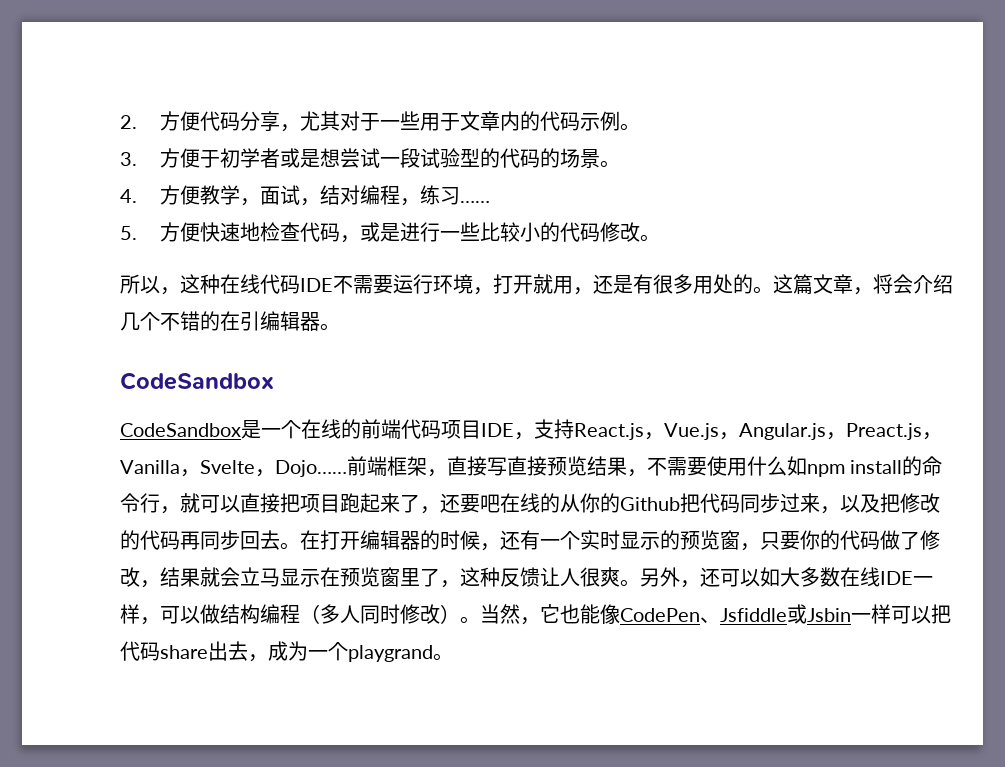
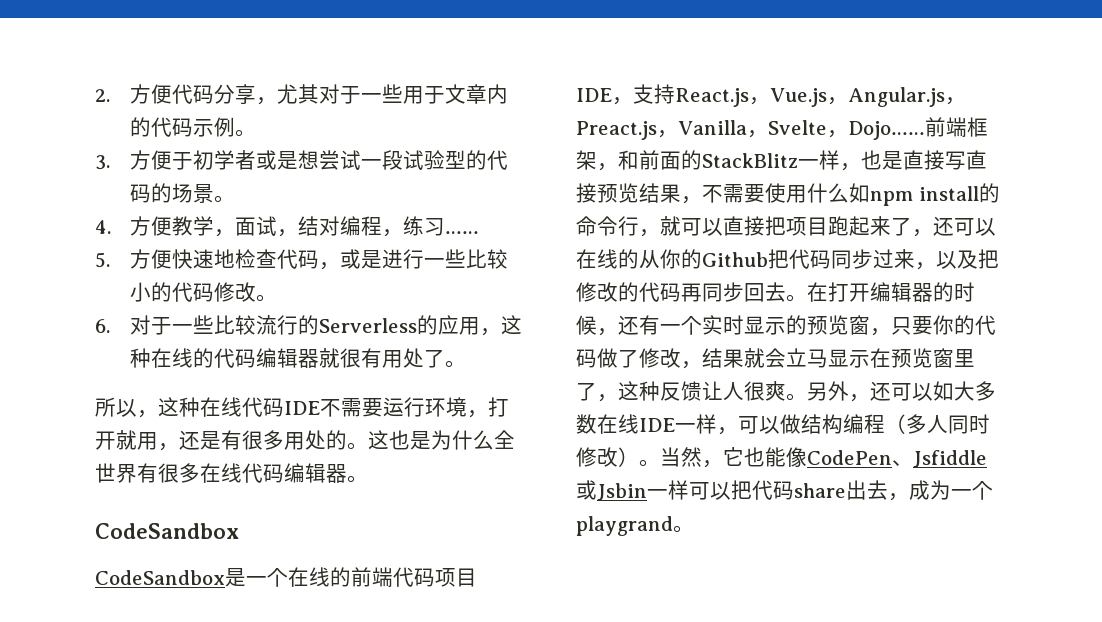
(660, 238) none -> [95,315,522,336] [129,348,466,368] // 6.对于一些比较流行的Serverless的应用，这种在线的代码编辑器就很有用处了。
[793,274,953,295] [120,311,260,331] 篇文章，将会介绍几个不错的在引 -> [389,430,515,450] [95,463,284,483] 也是为什么全世界有很多在线代码
(447, 473) none -> [618,150,903,171] 和前面的StackBlitz一样，也是
[460,494,500,513] 要吧 -> [954,218,996,236] 可以

